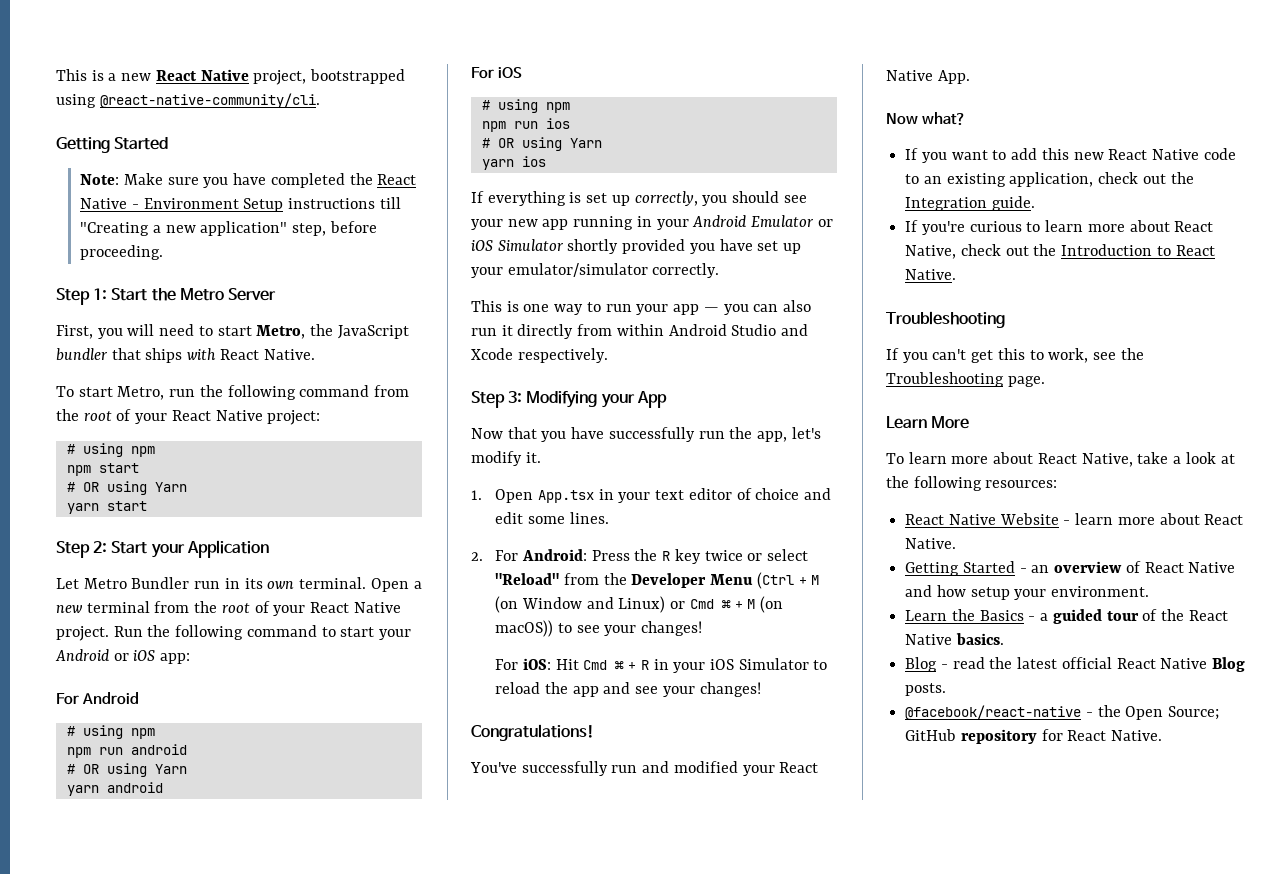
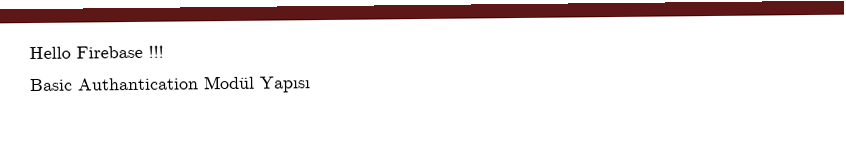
[56,69,406,85] [56,93,320,108] [56,137,169,153] [80,173,417,188] [80,197,401,212] [80,221,377,236] [80,245,164,260] [56,288,276,305] [56,324,409,339] [56,348,315,363] [56,385,410,400] [56,409,321,425] [66,443,155,457] [66,463,139,476] [66,481,187,495] [66,501,147,514] [56,540,269,558] [56,577,422,592] [56,601,401,616] [56,625,412,641] [55,649,191,664] [56,692,139,705] [66,725,155,739] [66,744,187,758] [66,763,187,777] [66,782,163,796] [471,67,522,79] [481,99,570,113] [481,118,570,132] [481,137,602,151] [481,156,546,170] [471,191,807,206] [471,215,833,230] [471,239,802,254] [471,263,720,278] [471,300,811,315] [471,324,809,339] [471,348,608,363] [471,391,667,408] [471,427,821,442] [471,451,541,466] [471,488,831,503] [495,512,609,524] [471,549,808,564] [495,572,820,589] [495,596,783,613] [495,620,703,637] [495,658,828,673] [495,682,761,697] [471,724,594,741] [470,761,819,776] [886,70,970,84] [886,112,966,125] [905,148,1236,163] [905,172,1194,187] [905,196,1035,211] [905,220,1214,235] [905,244,1215,259] [905,269,957,280] [886,311,1005,328] [886,348,1144,363] [886,372,1045,387] [886,416,970,429] [886,452,1235,467] [886,476,1058,491] [905,513,1244,525] [905,538,957,549] [905,561,1236,576] [905,585,1150,600] [905,609,1228,624] [905,633,1004,645] [905,657,1246,672] [905,683,947,696] [905,705,1220,720] [905,729,1163,744] This is a new React Native project, bootstrapped using @react-native-community/cli. // Getting Started // Note: Make sure you have completed the React Native - Environment Setup instructions till "Creating a new application" step, before proceeding. // Step 1: Start the Metro Server // First, you will need to start Metro, the JavaScript bundler that ships with React Native. // To start Metro, run the following command from the root of your React Native project: // # using npm // npm start // # OR using Yarn // yarn start // Step 2: Start your Application // Let Metro Bundler run in its own terminal. Open a new terminal from the root of your React Native project. Run the following command to start your Android or iOS app: // For Android // # using npm // npm run android // # OR using Yarn // yarn android // For iOS // # using npm // npm run ios // # OR using Yarn // yarn ios // If everything is set up correctly, you should see your new app running in your Android Emulator or iOS Simulator shortly provided you have set up your emulator/simulator correctly. // This is one way to run your app — you can also run it directly from within Android Studio and Xcode respectively. // Step 3: Modifying your App // Now that you have successfully run the app, let's modify it. // 1. Open App.tsx in your text editor of choice and edit some lines. // 2. For Android: Press the R key twice or select "Reload" from the Developer Menu (Ctrl + M (on Window and Linux) or Cmd ⌘ + M (on macOS)) to see your changes! // For iOS: Hit Cmd ⌘ + R in your iOS Simulator to reload the app and see your changes! // Congratulations! // You've successfully run and modified your React Native App. // Now what? // If you want to add this new React Native code to an existing application, check out the Integration guide. // If you're curious to learn more about React Native, check out the Introduction to React Native. // Troubleshooting // If you can't get this to work, see the Troubleshooting page. // Learn More // To learn more about React Native, take a look at the following resources: // React Native Website - learn more about React Native. // Getting Started - an overview of React Native and how setup your environment. // Learn the Basics - a guided tour of the React Native basics. // Blog - read the latest official React Native Blog posts. // @facebook/react-native - the Open Source; GitHub repository for React Native. -> [29,45,164,60] [29,75,311,93] Hello Firebase !!! // Basic Authantication Modül Yapısı

